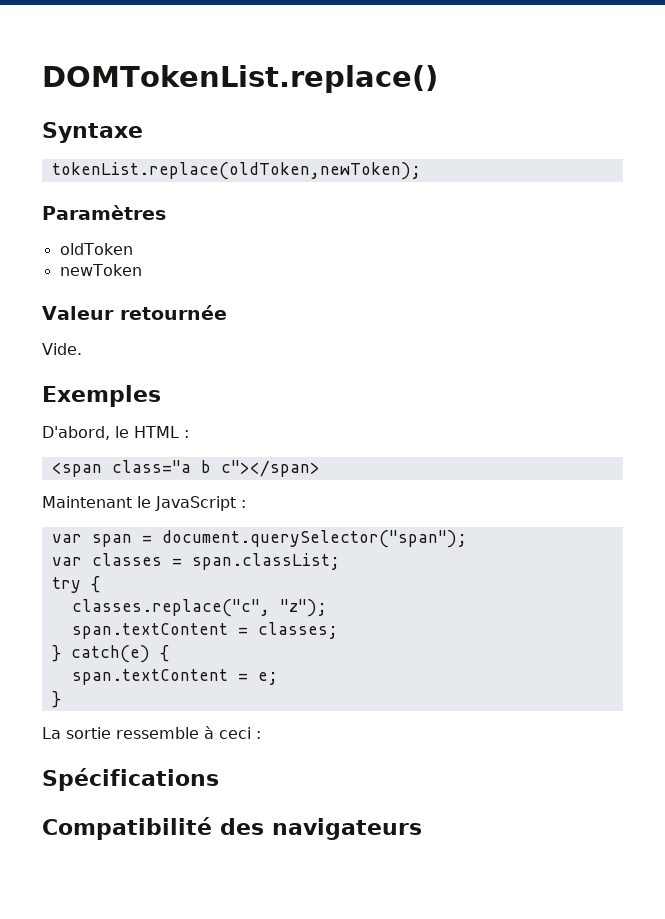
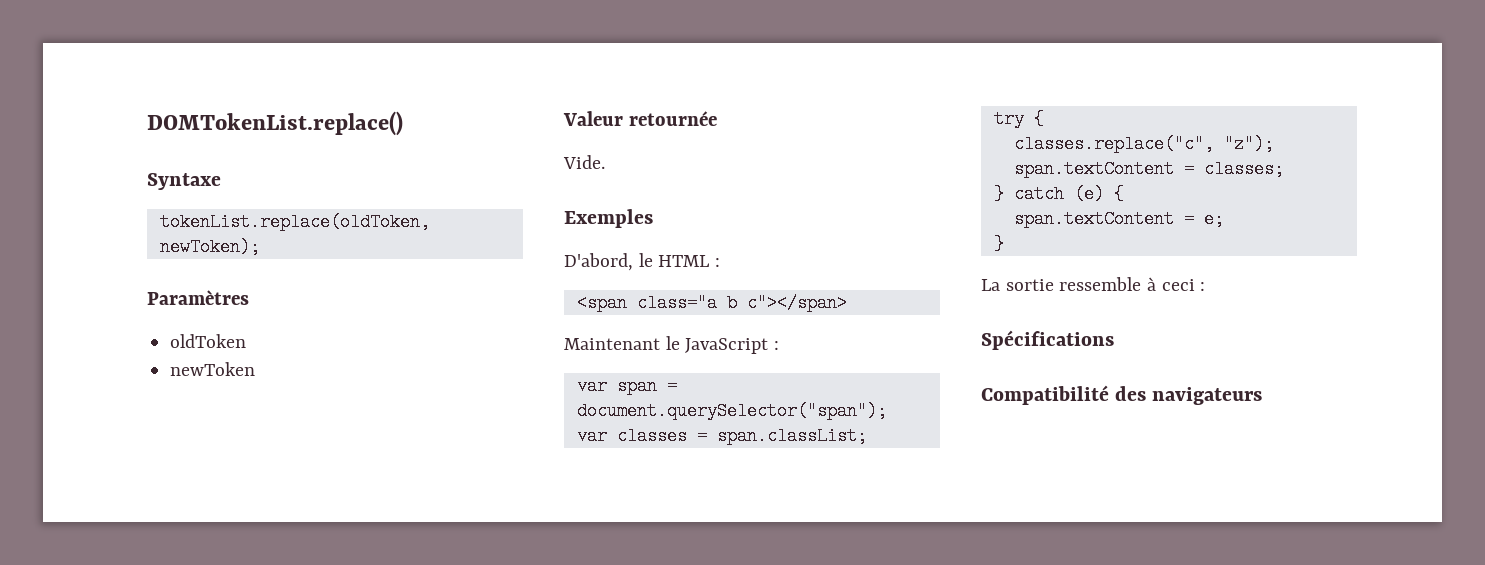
[51,162,421,180] tokenList.replace(oldToken,newToken); -> [159,213,430,231] [159,238,260,256] tokenList.replace(oldToken, newToken);
[70,645,150,663] catch(e) -> [1013,185,1104,203] catch (e)

